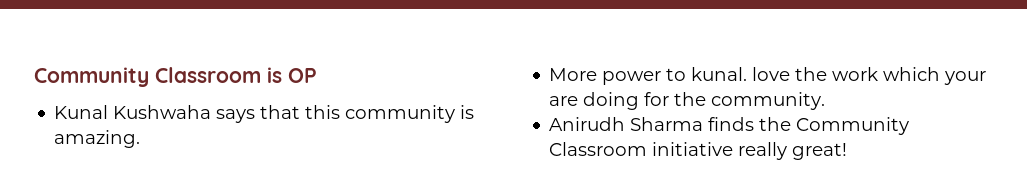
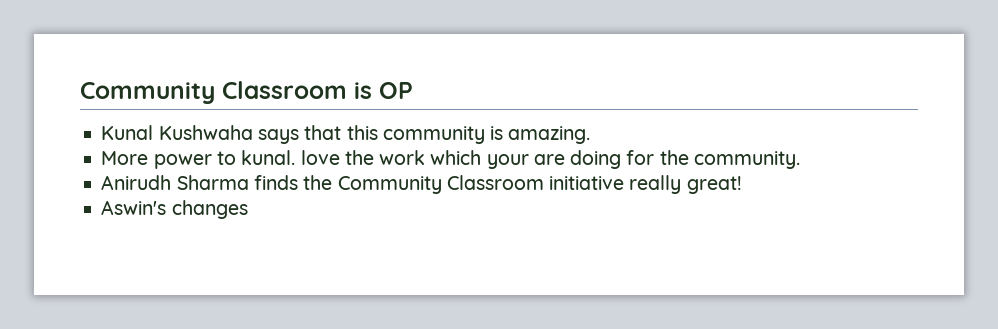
(848, 151) none -> [101,200,248,219] // Aswin's changes

